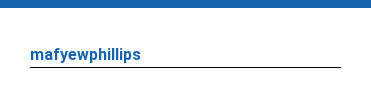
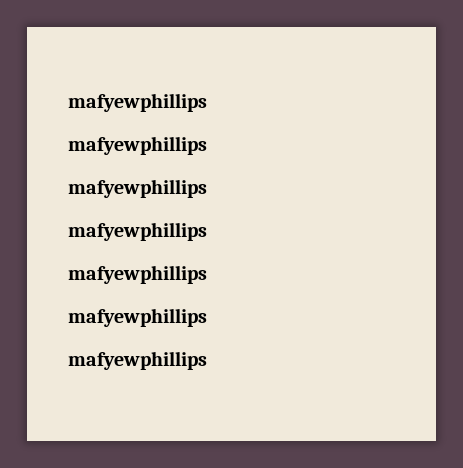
[30,48,141,63] mafyewphillips -> [68,93,207,112] [68,136,207,155] [68,179,207,198] [68,222,207,241] [68,265,207,284] [68,308,207,327] [68,351,207,370] mafyewphillips // mafyewphillips // mafyewphillips // mafyewphillips // mafyewphillips // mafyewphillips // mafyewphillips

